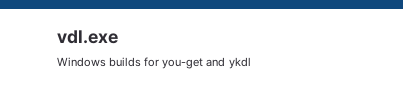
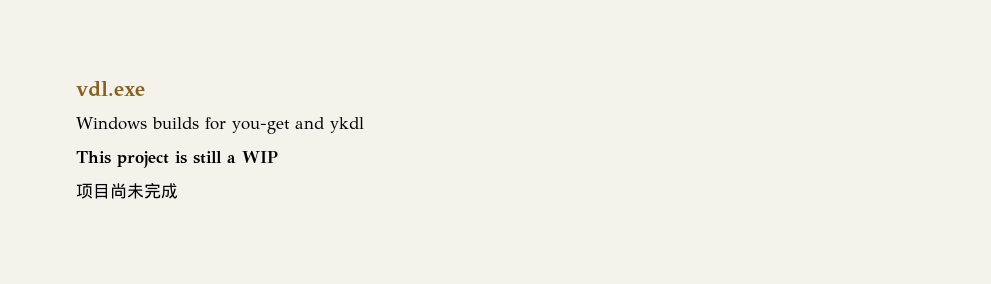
(251, 63) none -> [76,151,278,168] [76,183,178,199] // This project is still a WIP // 项目尚未完成

